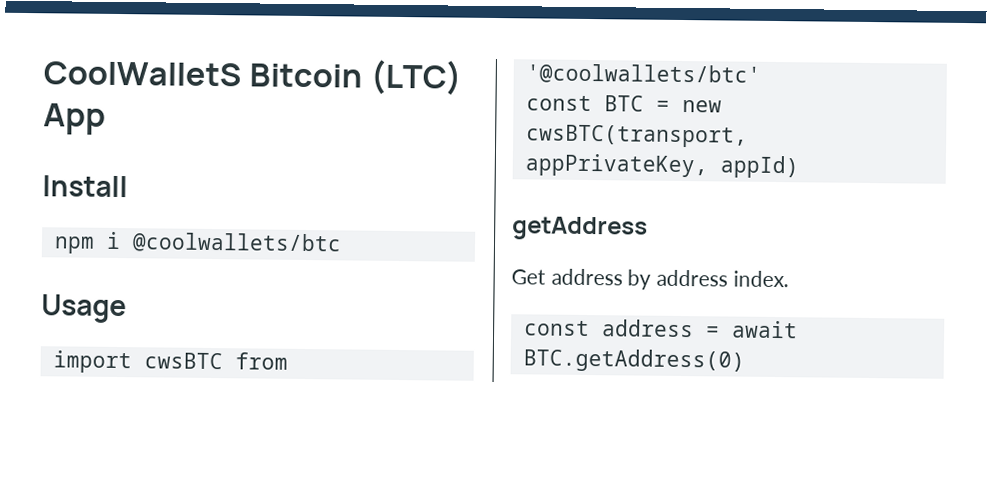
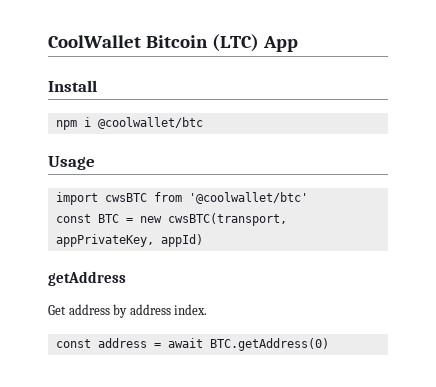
[43,61,241,87] CoolWalletS -> [48,35,141,48] CoolWallet
[131,232,342,254] @coolwallets/btc -> [97,117,203,129] @coolwallet/btc
[525,63,761,85] '@coolwallets/btc' -> [188,192,308,204] '@coolwallet/btc'

